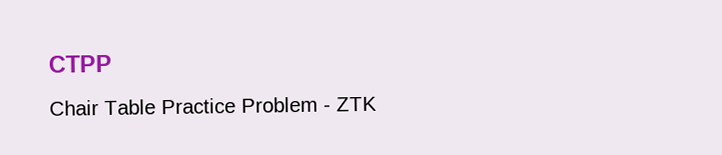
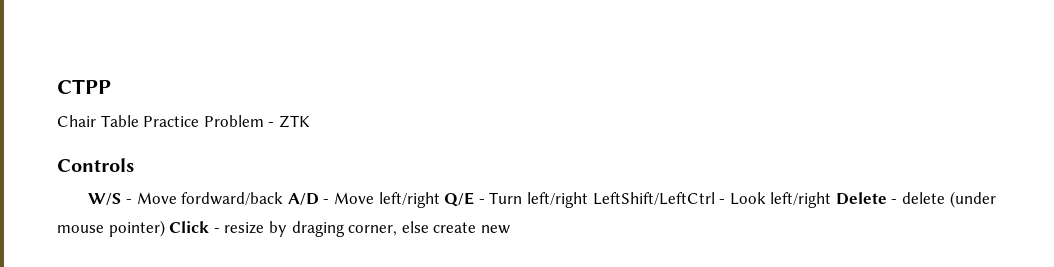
(377, 104) none -> [57,158,134,172] [88,191,996,208] [57,220,510,237] // Controls // W/S - Move fordward/back A/D - Move left/right Q/E - Turn left/right LeftShift/LeftCtrl - Look left/right Delete - delete (under mouse pointer) Click - resize by draging corner, else create new

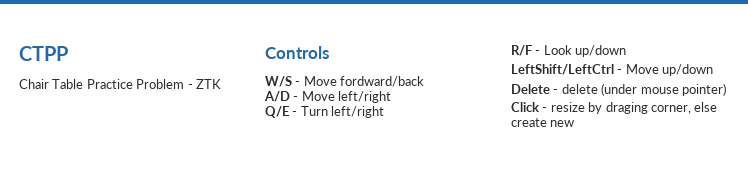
(284, 198) none -> (425, 81) //
(440, 200) none -> (392, 97) //
[592,192,832,208] LeftShift/LeftCtrl - Look left/right -> [511,45,627,57] [511,64,714,76] // R/F - Look up/down // LeftShift/LeftCtrl - Move up/down //
(165, 228) none -> (726, 89) //

